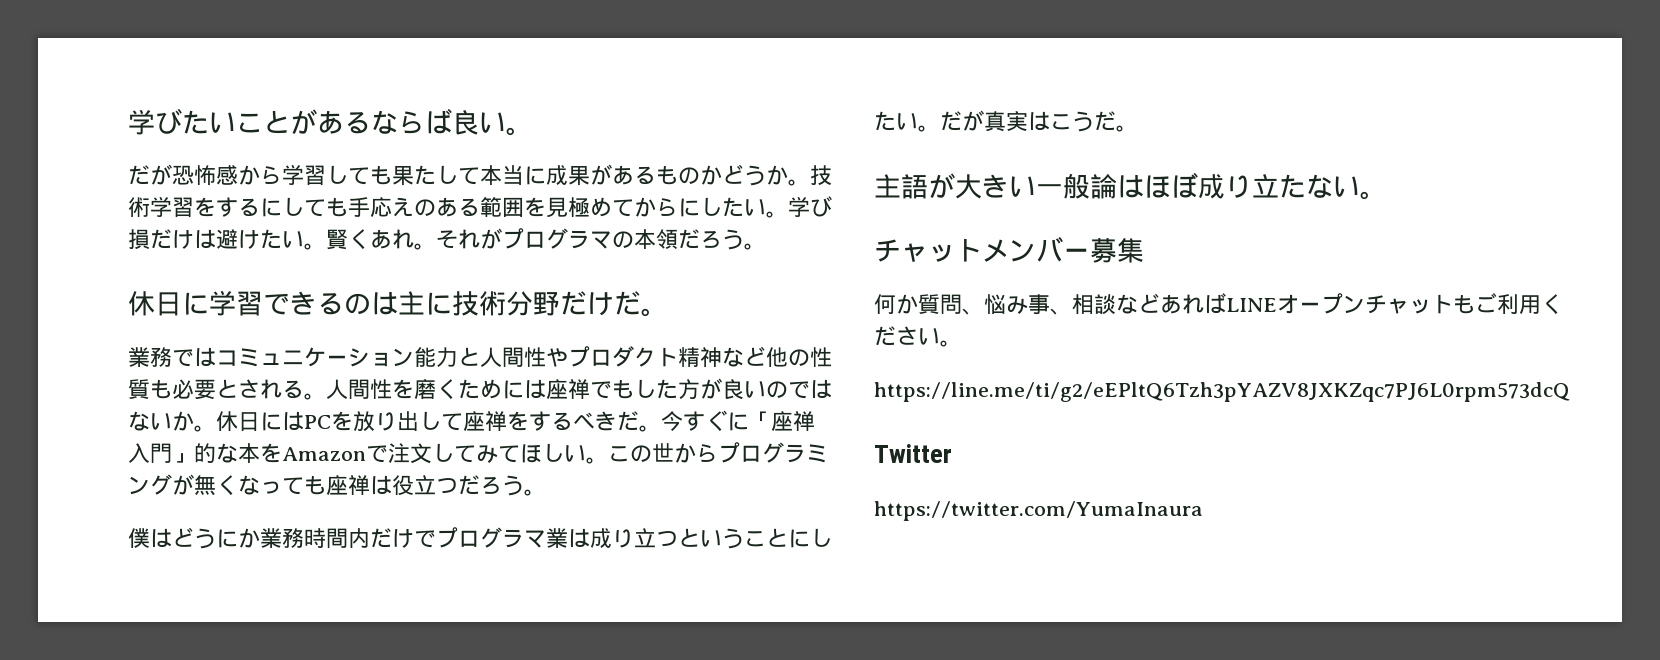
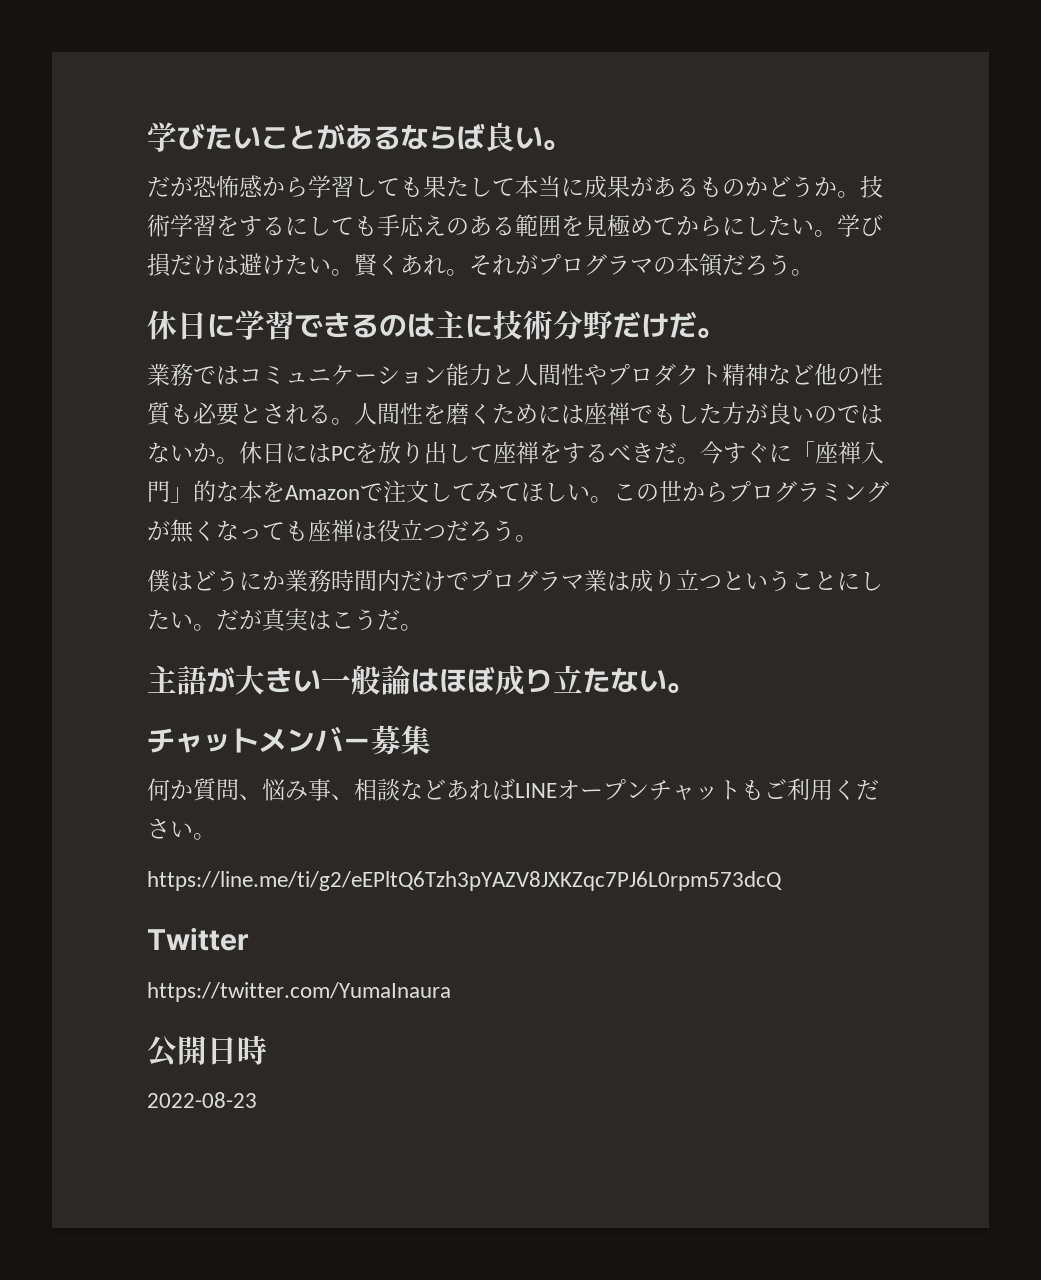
(1203, 511) none -> [147,1035,267,1068] [147,1092,257,1108] // 公開日時 // 2022-08-23

